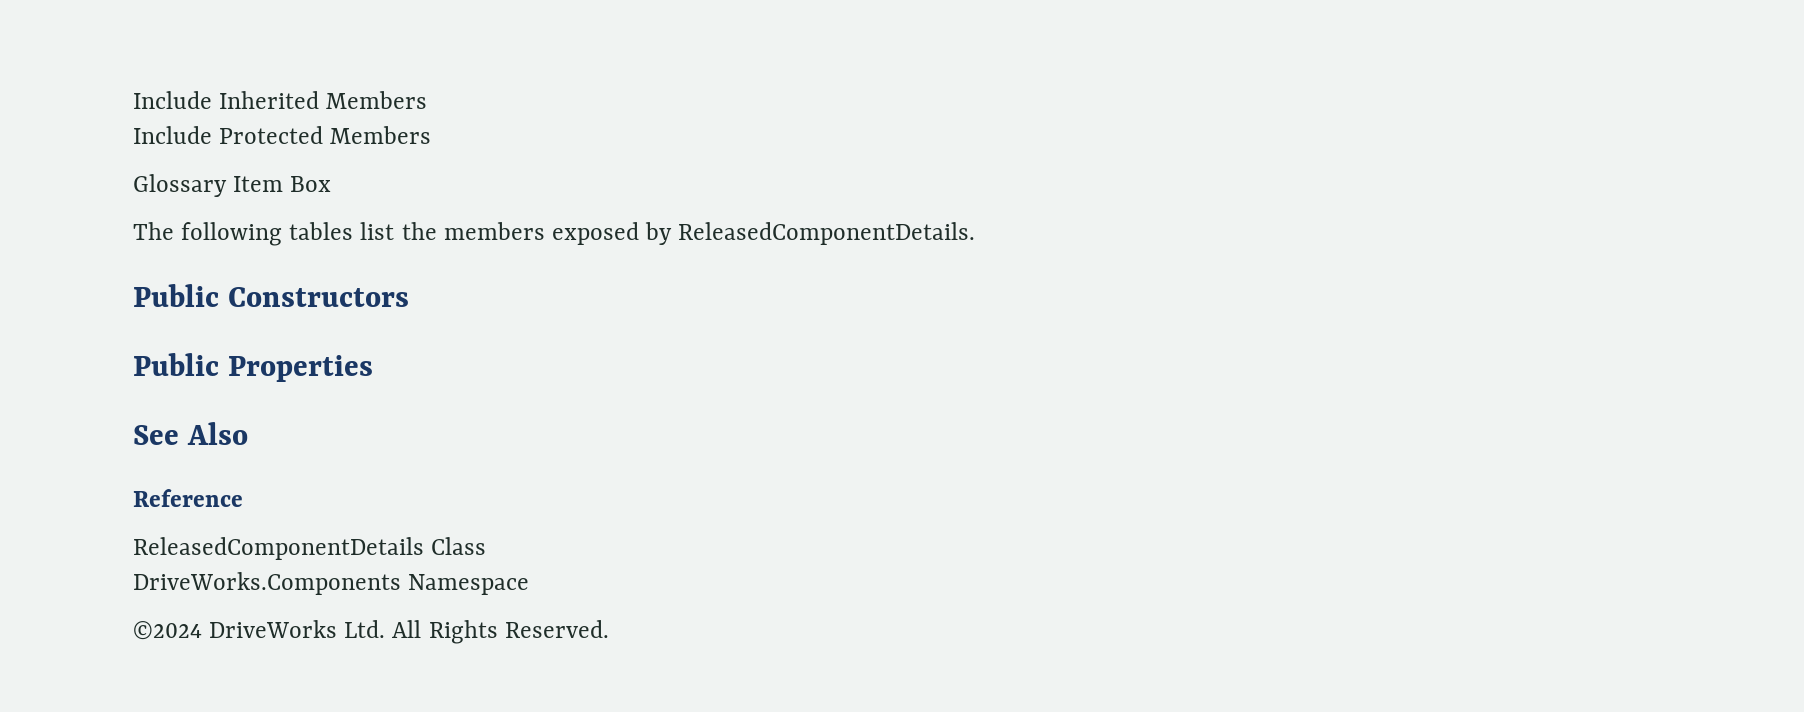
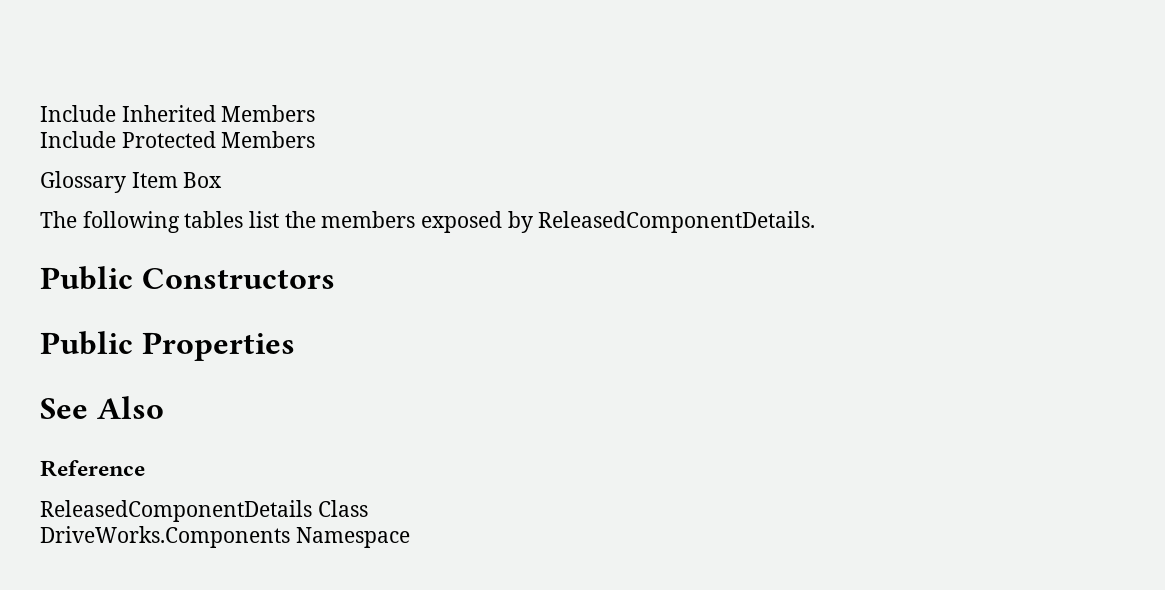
[133,620,609,644] // ©2024 DriveWorks Ltd. All Rights Reserved. -> (410, 537) none

